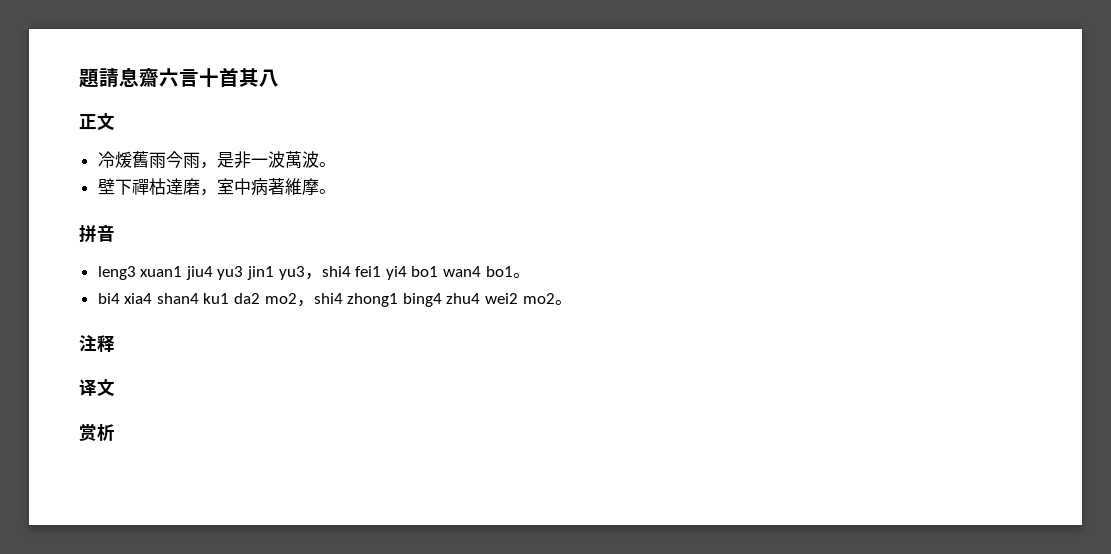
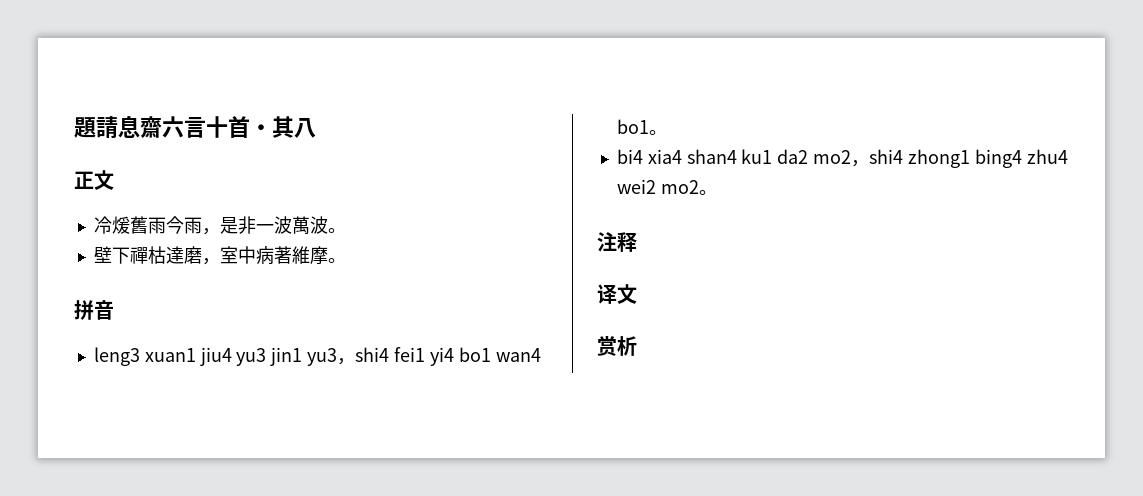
(239, 77) none -> [250,124,272,135] ・

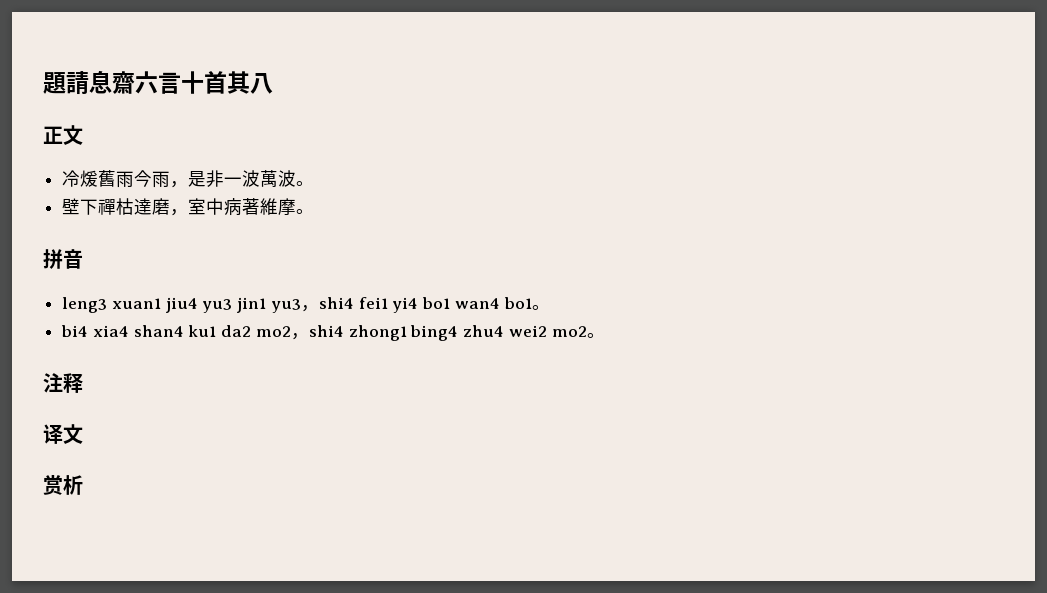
[250,124,272,135] ・ -> (227, 82) none

